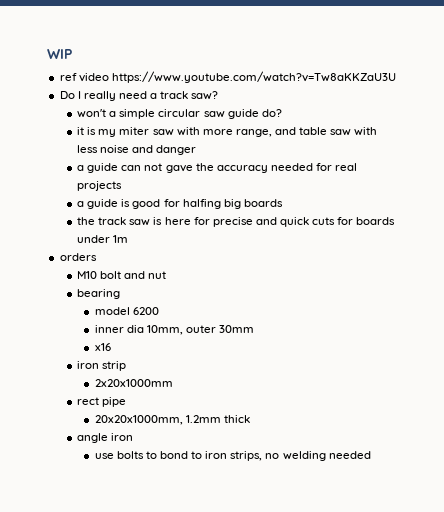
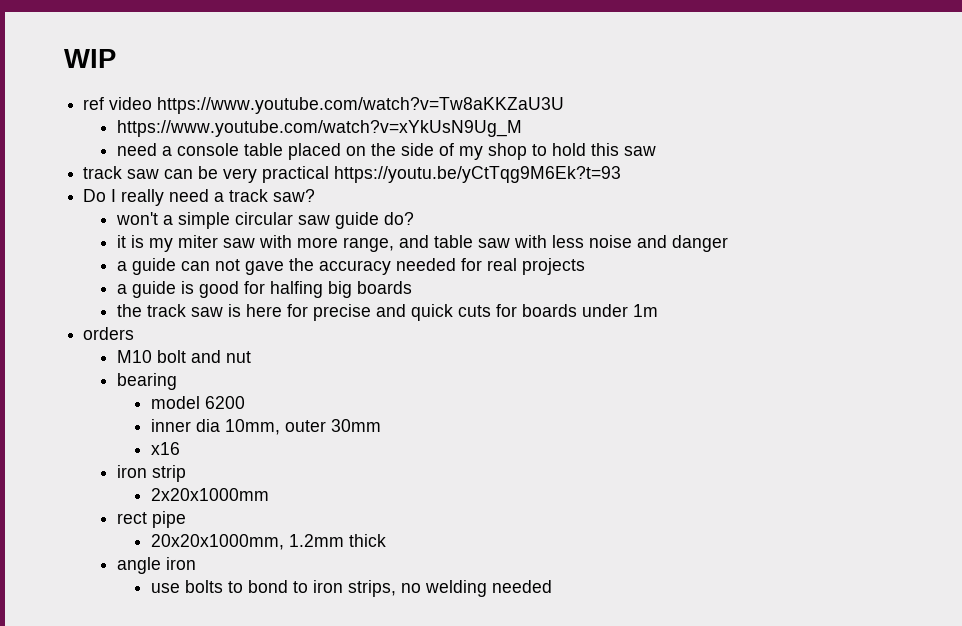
(396, 77) none -> [117,120,523,137] [117,143,657,160] [83,166,622,183] // https://www.youtube.com/watch?v=xYkUsN9Ug_M // need a console table placed on the side of my shop to hold this saw // track saw can be very practical https://youtu.be/yCtTqg9M6Ek?t=93

